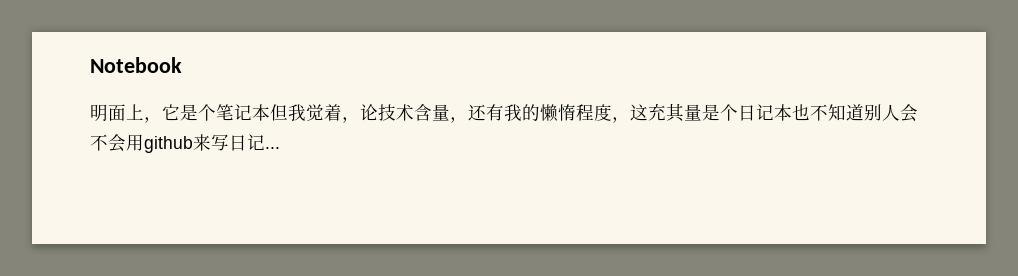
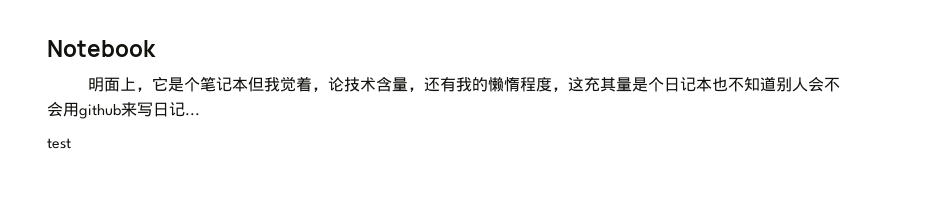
(280, 148) none -> [47,138,71,149] // test

